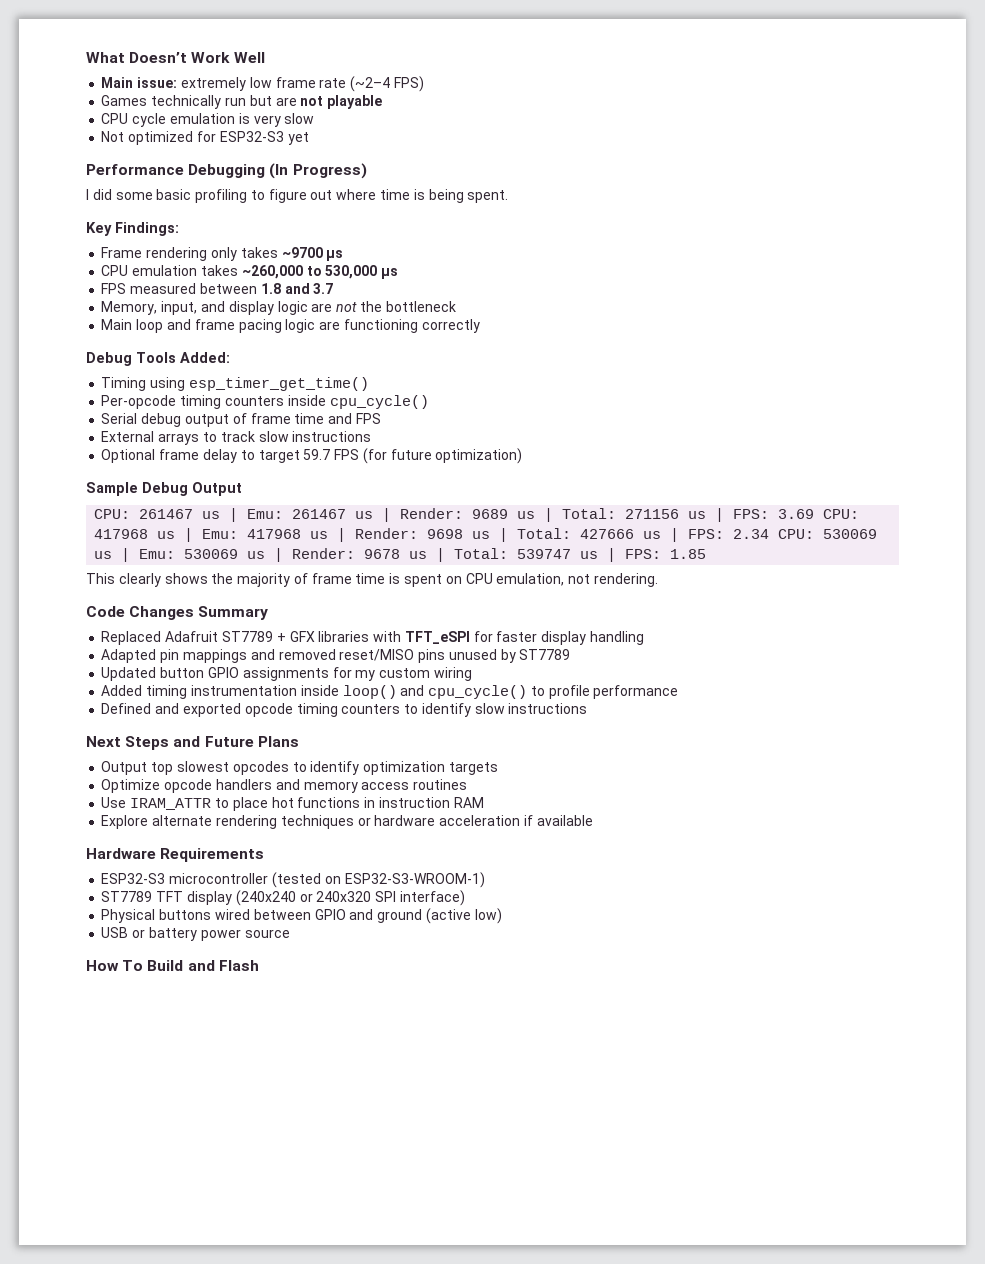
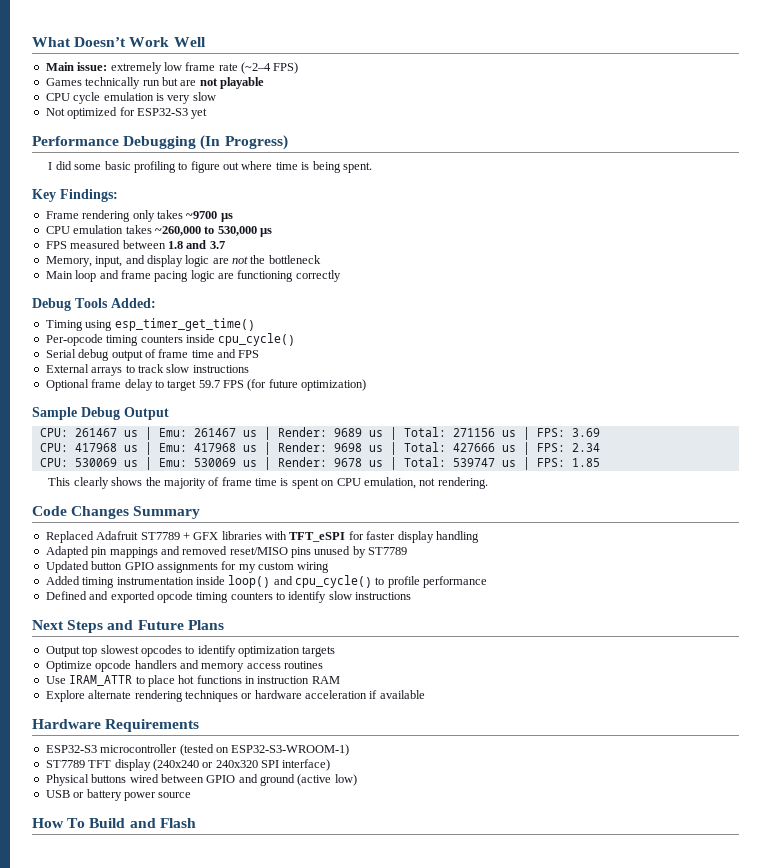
(815, 514) none -> (600, 432) //
(770, 534) none -> (600, 447) //

